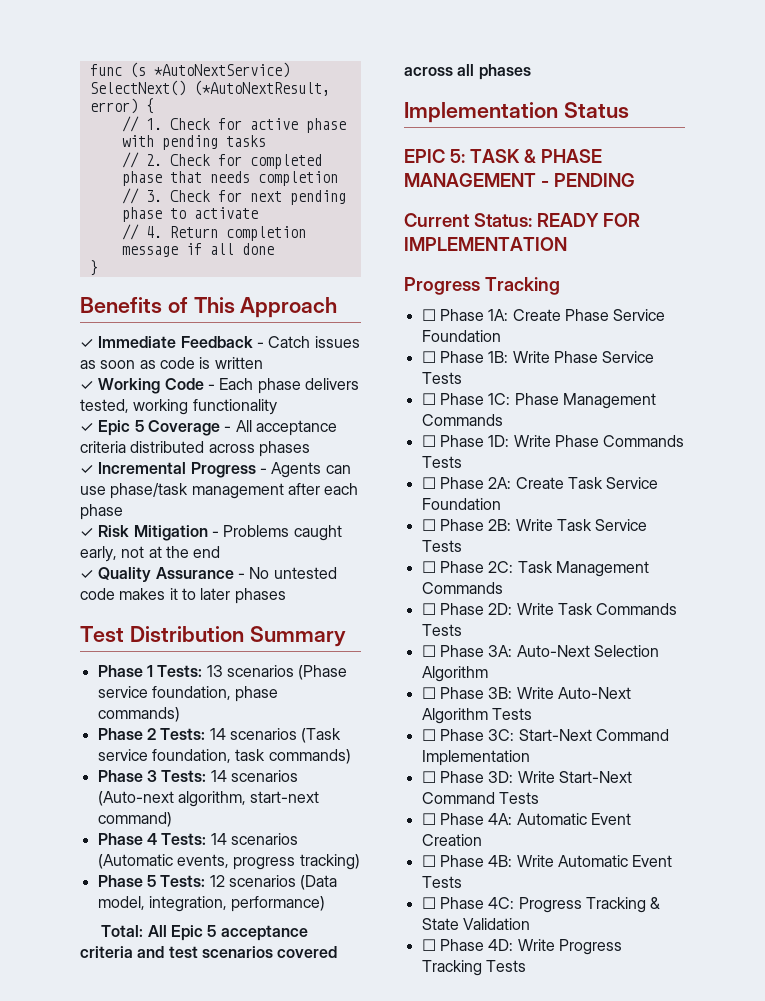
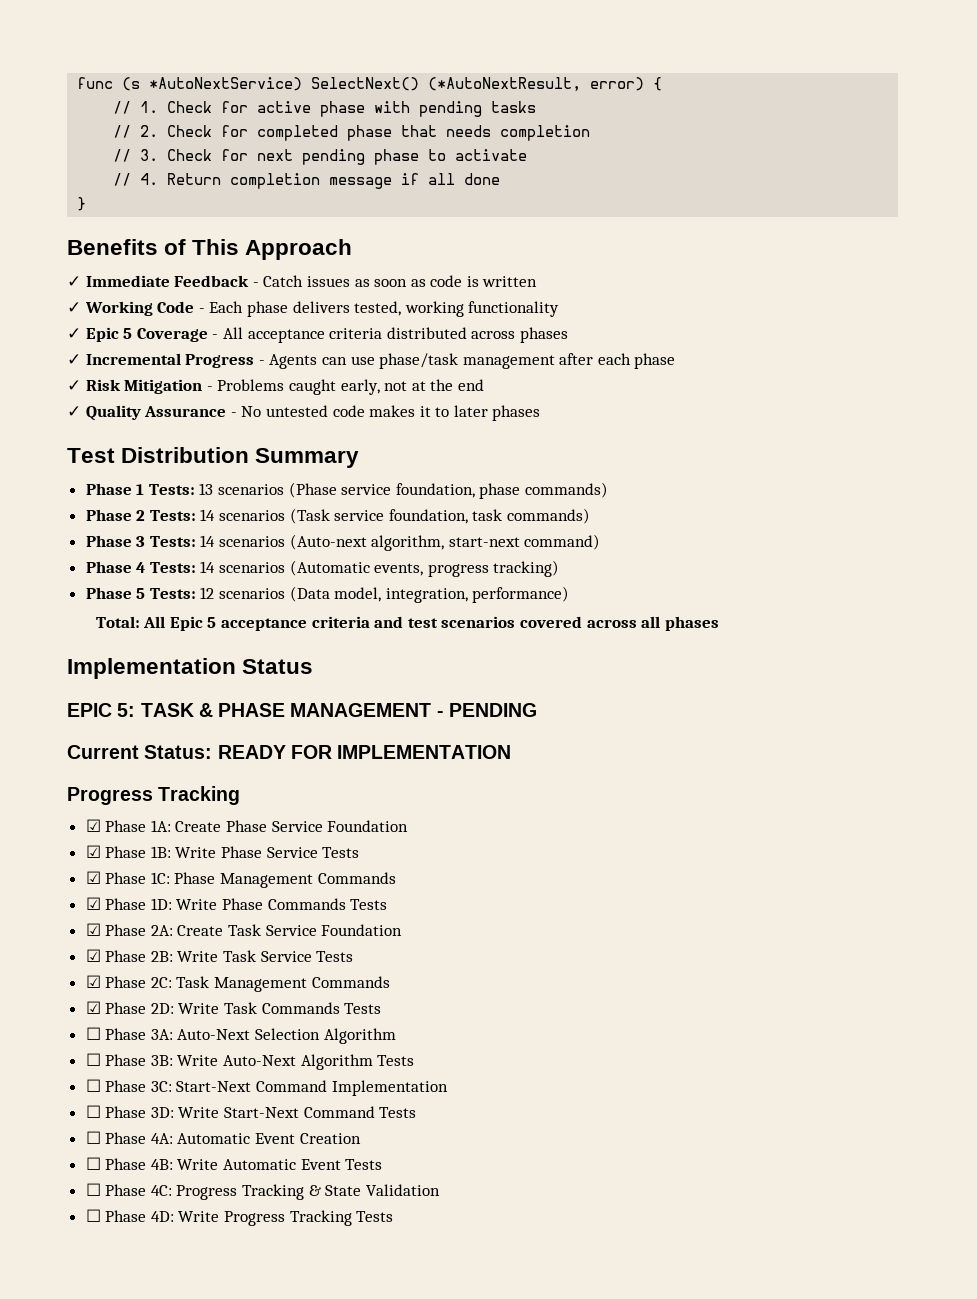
[421,309,436,321] ☐ -> [85,819,101,832] ☑
[421,351,436,363] ☐ -> [85,845,101,858] ☑
[421,393,436,405] ☐ -> [85,871,101,884] ☑
[421,435,436,447] ☐ -> [85,897,101,910] ☑
[421,477,436,489] ☐ -> [85,923,101,936] ☑
[421,519,436,531] ☐ -> [85,949,101,962] ☑
[421,561,436,573] ☐ -> [85,975,101,988] ☑
[421,603,436,615] ☐ -> [85,1001,101,1014] ☑

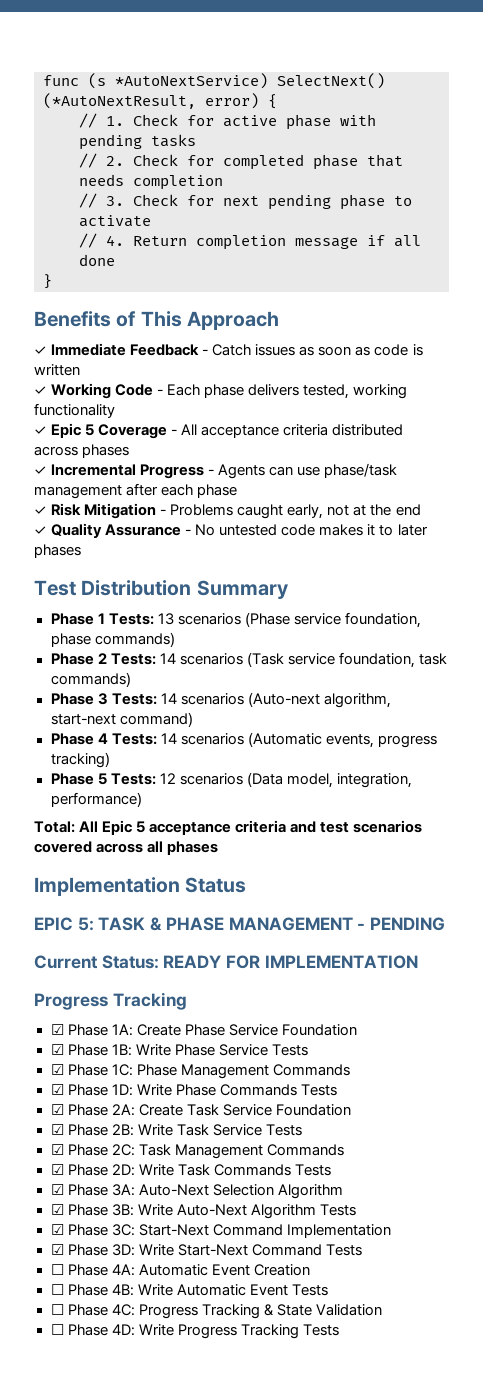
[85,1027,101,1040] ☐ -> [50,1184,64,1195] ☑
[85,1053,101,1066] ☐ -> [50,1204,64,1215] ☑
[85,1079,101,1092] ☐ -> [50,1224,64,1235] ☑
[85,1105,101,1118] ☐ -> [50,1244,64,1255] ☑

